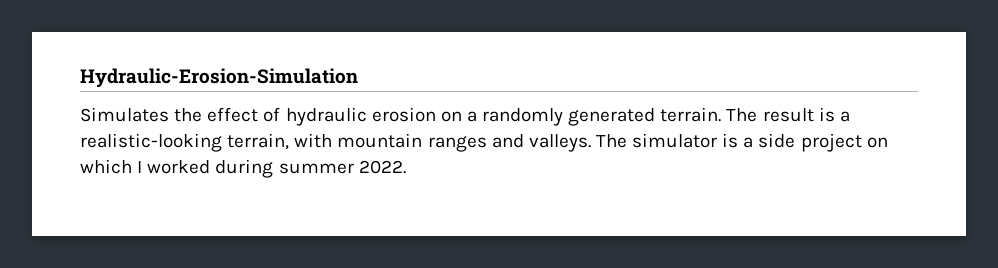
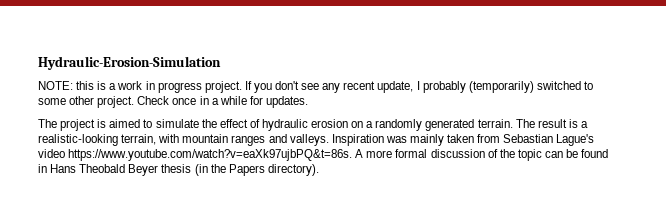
[80,107,169,122] Simulates -> [38,81,593,93] [38,96,308,108] [38,119,199,131] NOTE: this is a work in progress project. If you don't see any recent update, I probably (temporarily) switched to some other project. Check once in a while for updates. // The project is aimed to simulate
[595,133,888,152] [80,159,406,178] The simulator is a side project on which I worked during summer 2022. -> [331,134,595,146] [38,149,609,161] [38,164,319,176] Inspiration was mainly taken from Sebastian Lague's video https://www.youtube.com/watch?v=eaXk97ujbPQ&t=86s. A more formal discussion of the topic can be found in Hans Theobald Beyer thesis (in the Papers directory).

